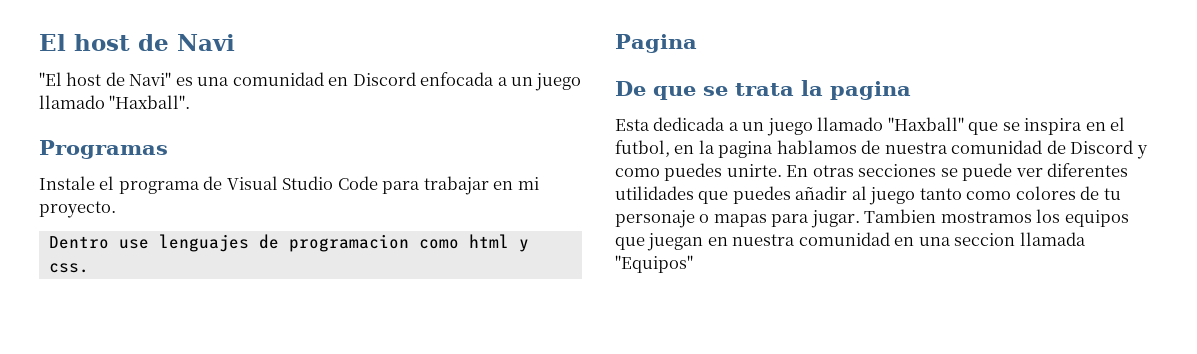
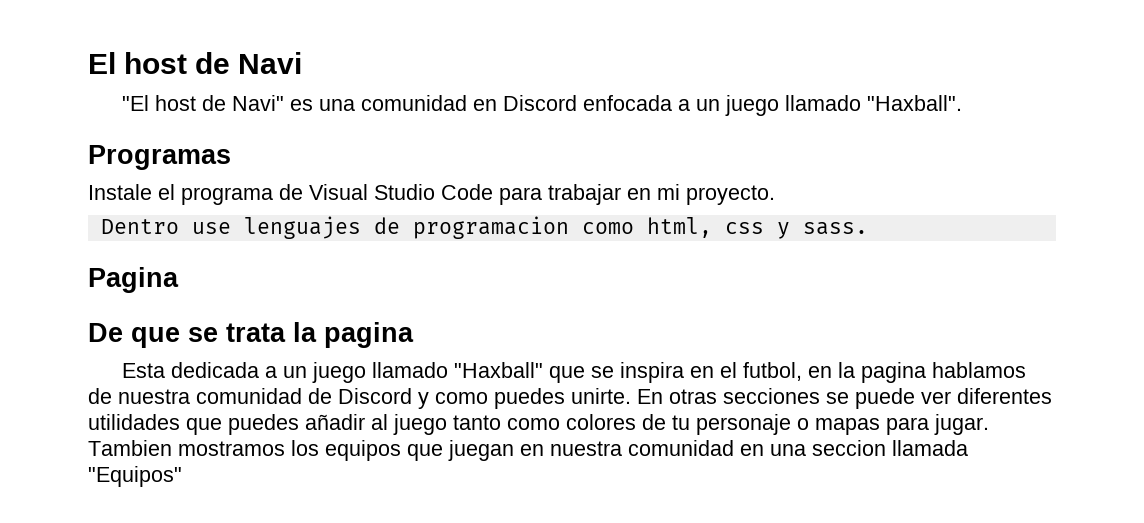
[468,234,529,252] [48,263,89,273] html y css. -> [646,217,868,239] html, css y sass.

